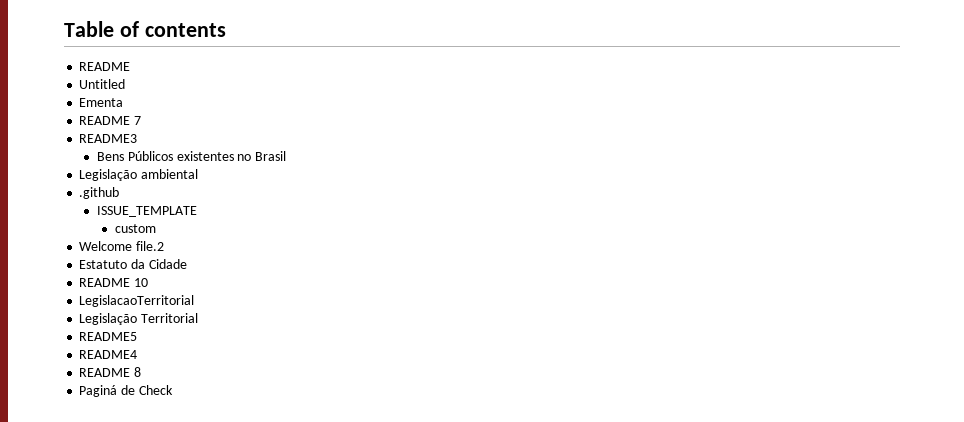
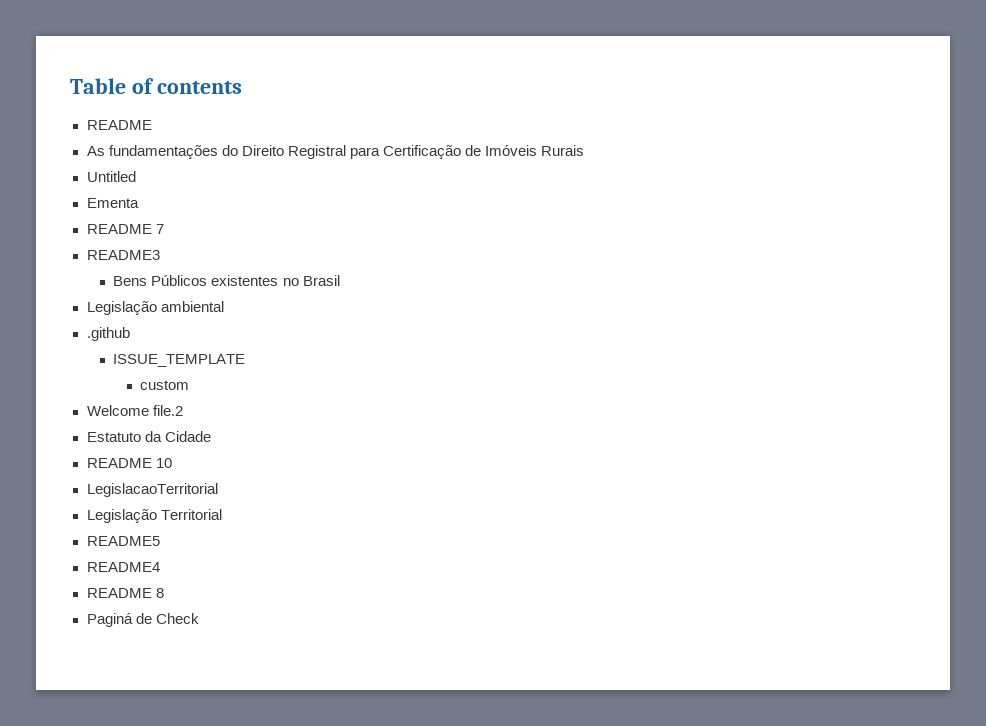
(131, 66) none -> [86,145,584,159] // As fundamentações do Direito Registral para Certificação de Imóveis Rurais

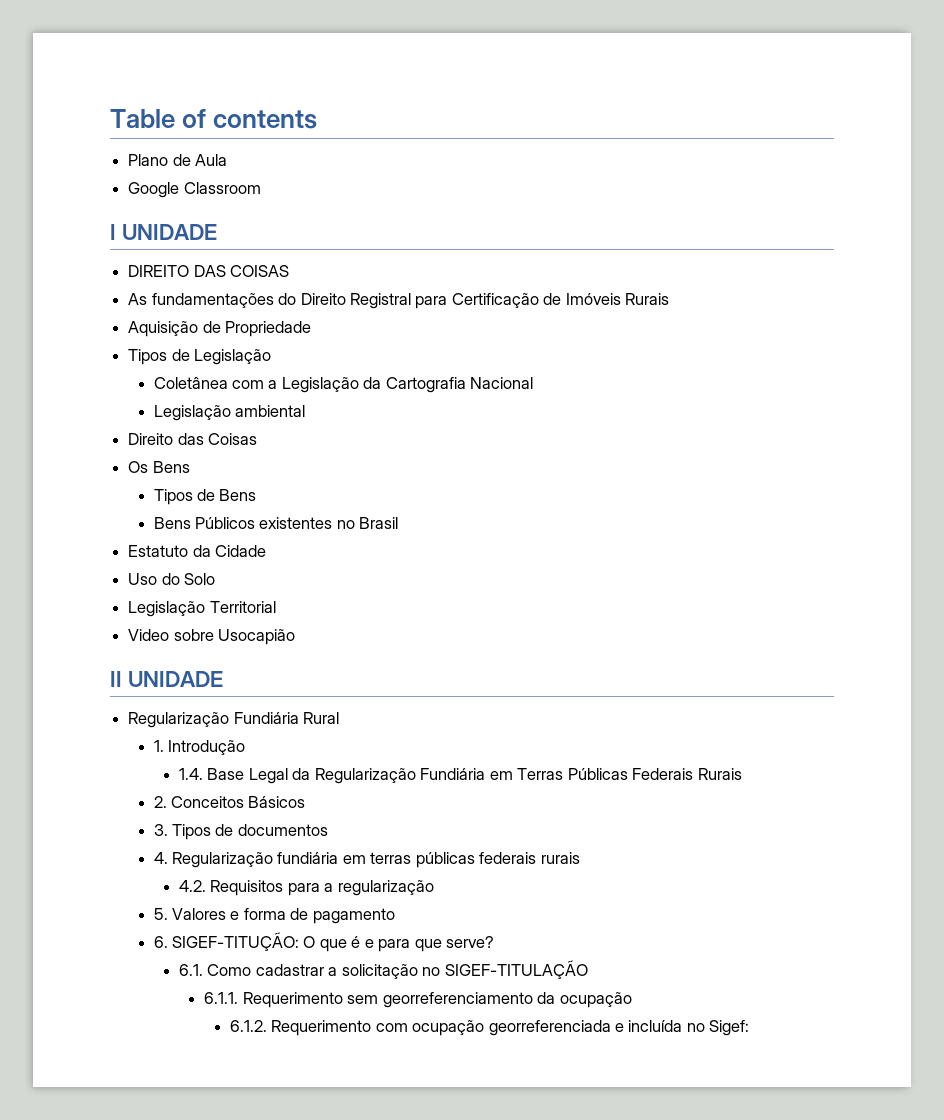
[86,120,152,130] README -> [128,154,228,166] [128,182,261,198] [110,224,217,240] [128,265,290,277] Plano de Aula // Google Classroom // I UNIDADE // DIREITO DAS COISAS
[86,171,136,182] [86,198,139,208] [86,224,164,234] [86,250,160,260] Untitled // Ementa // README 7 // README3 -> [128,321,312,337] [128,349,272,365] [153,377,534,393] [153,405,306,421] [128,433,258,445] [128,461,190,473] [153,489,257,505] Aquisição de Propriedade // Tipos de Legislação // Coletânea com a Legislação da Cartografia Nacional // Legislação ambiental // Direito das Coisas // Os Bens // Tipos de Bens
[86,301,224,315] [86,327,130,341] [113,354,246,367] [140,380,190,390] [86,405,183,416] // Legislação ambiental // .github // ISSUE_TEMPLATE // custom // Welcome file.2 -> (399, 523) none
[86,458,172,468] [86,483,218,497] README 10 // LegislacaoTerritorial -> [128,573,216,585] Uso do Solo
[86,536,160,546] [86,562,160,572] [86,588,164,598] [86,613,199,627] README5 // README4 // README 8 // Paginá de Check -> [128,629,296,645] [110,671,223,687] [128,712,340,728] [153,740,246,755] [178,768,742,784] [153,796,306,808] [153,824,328,840] [153,852,580,868] [178,880,434,896] [153,908,395,924] [153,932,495,952] [178,960,588,979] [204,992,632,1008] [229,1020,750,1036] Video sobre Usocapião // II UNIDADE // Regularização Fundiária Rural // 1. Introdução // 1.4. Base Legal da Regularização Fundiária em Terras Públicas Federais Rurais // 2. Conceitos Básicos // 3. Tipos de documentos // 4. Regularização fundiária em terras públicas federais rurais // 4.2. Requisitos para a regularização // 5. Valores e forma de pagamento // 6. SIGEF-TITUÇÃO: O que é e para que serve? // 6.1. Como cadastrar a solicitação no SIGEF-TITULAÇÃO // 6.1.1. Requerimento sem georreferenciamento da ocupação // 6.1.2. Requerimento com ocupação georreferenciada e incluída no Sigef:

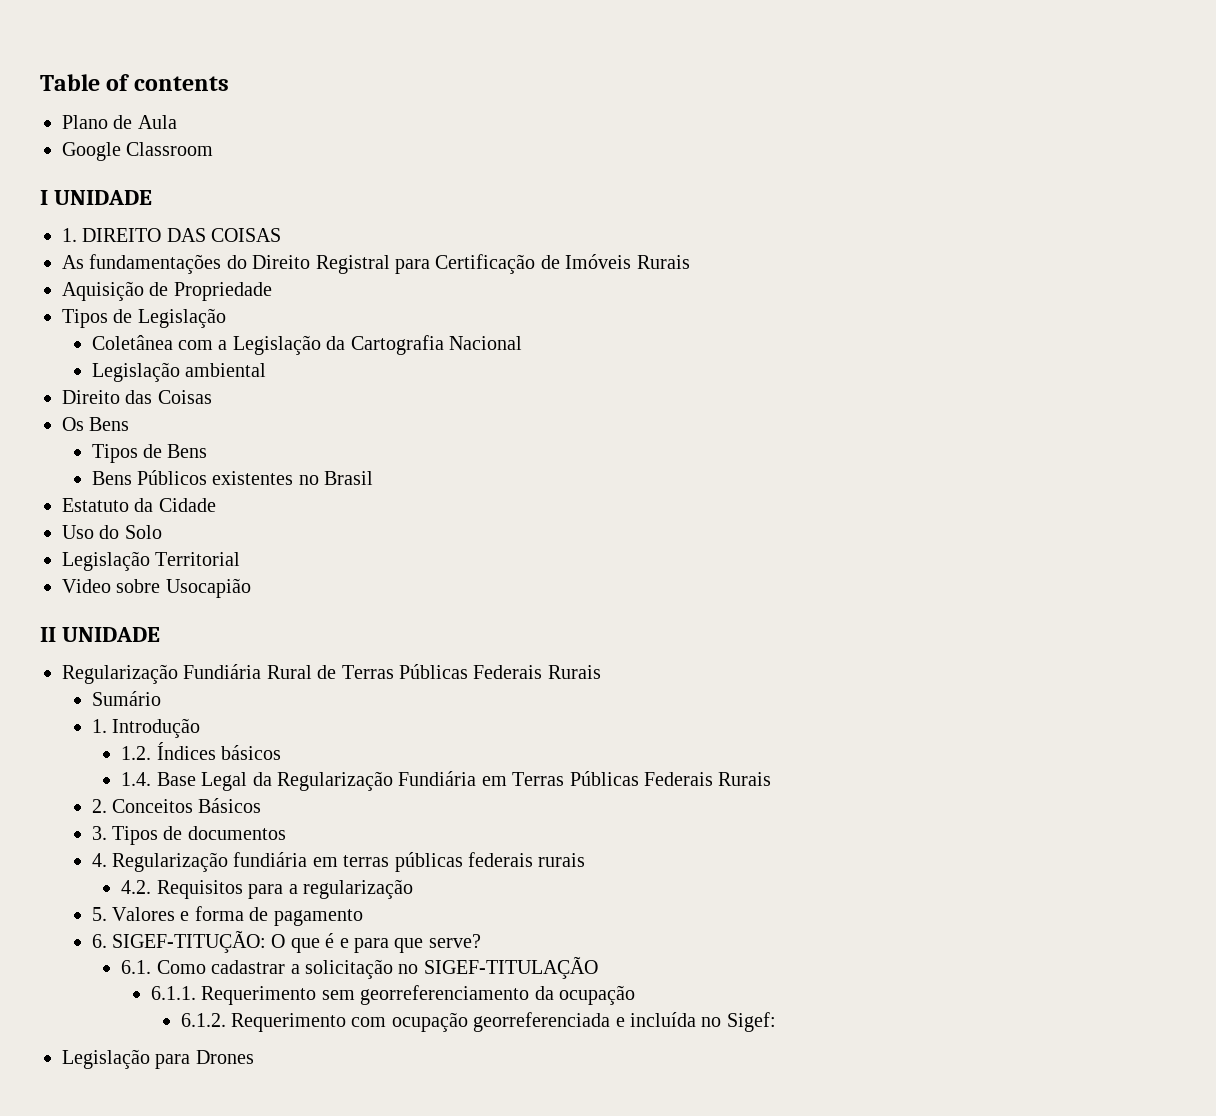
(217, 232) none -> [62,228,77,242] 1.
(340, 718) none -> [317,664,601,679] [91,691,161,706] de Terras Públicas Federais Rurais // Sumário
(246, 747) none -> [121,742,282,760] // 1.2. Índices básicos
(750, 1028) none -> [62,1049,254,1069] // Legislação para Drones

